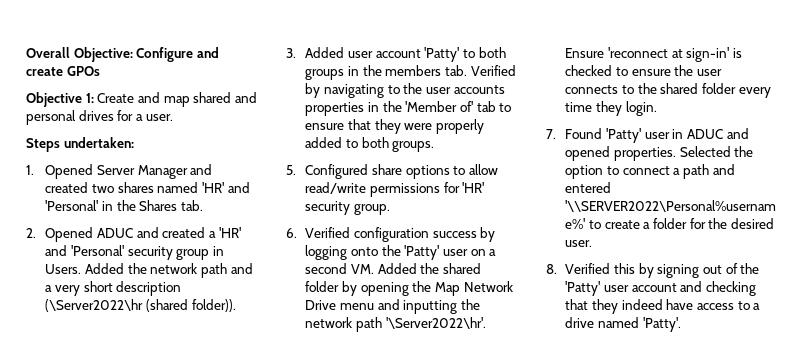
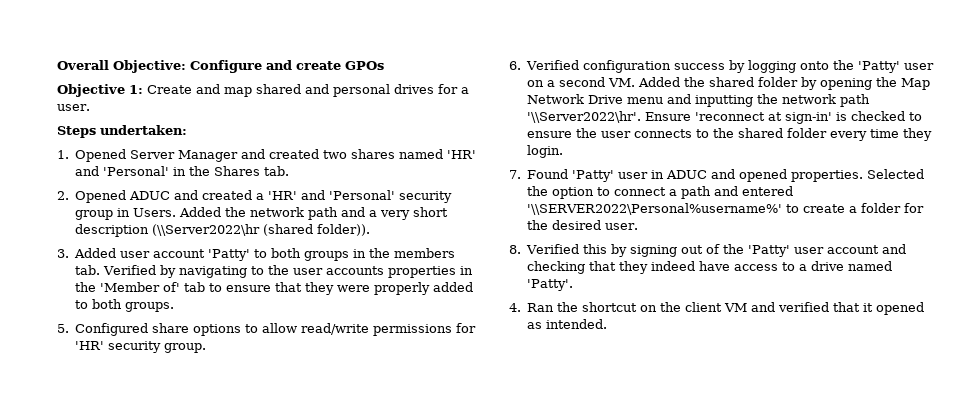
[45,299,144,312] (\Server2022\hr -> [152,224,261,236] (\\Server2022\hr
[385,317,486,329] '\Server2022\hr'. -> [527,111,642,123] '\\Server2022\hr'.
(681, 324) none -> [509,302,925,315] [527,319,608,329] // 4. Ran the shortcut on the client VM and verified that it opened as intended.

